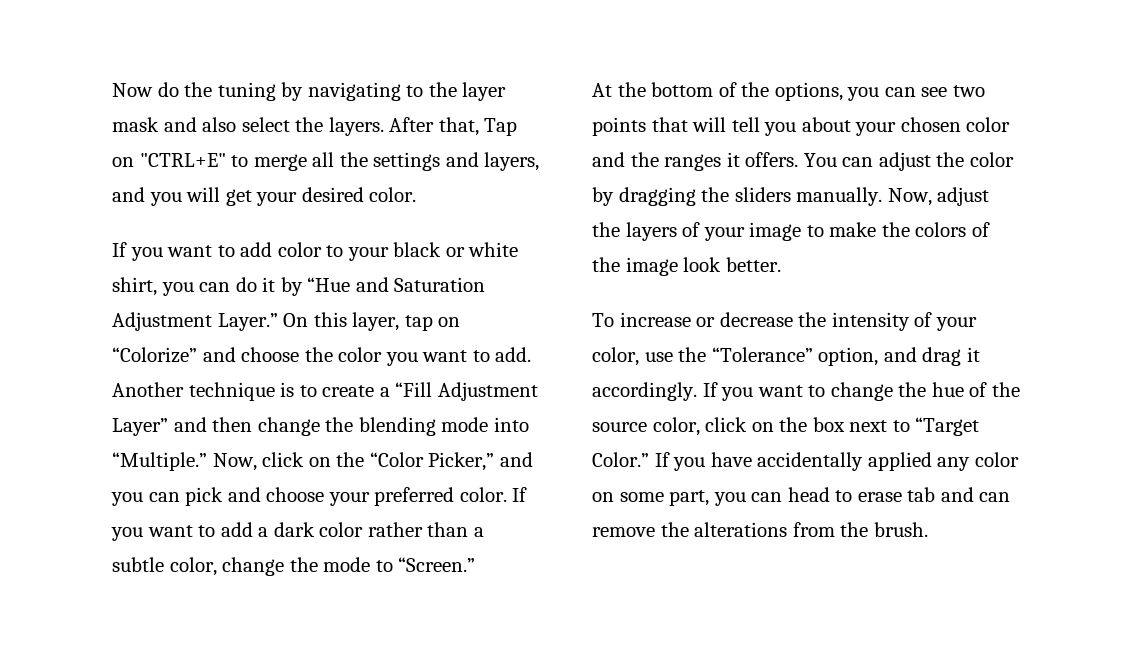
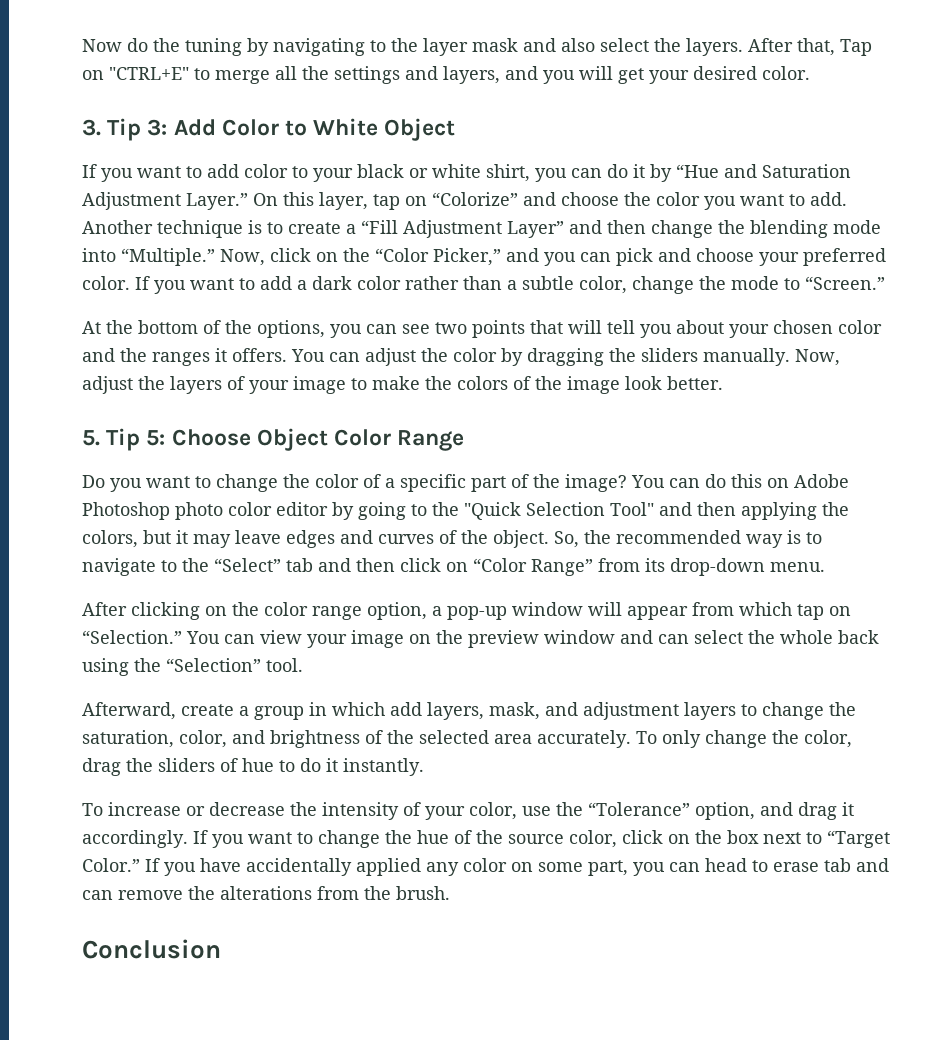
(417, 194) none -> [82,118,456,141] // 3. Tip 3: Add Color to White Object
(781, 264) none -> [82,428,465,451] [82,474,849,492] [82,502,849,520] [82,530,822,548] [82,558,825,576] [82,602,851,620] [82,630,879,648] [82,658,303,676] [82,702,856,720] [82,730,852,748] [82,758,424,776] // 5. Tip 5: Choose Object Color Range // Do you want to change the color of a specific part of the image? You can do this on Adobe Photoshop photo color editor by going to the "Quick Selection Tool" and then applying the colors, but it may leave edges and curves of the object. So, the recommended way is to navigate to the “Select” tab and then click on “Color Range” from its drop-down menu. // After clicking on the color range option, a pop-up window will appear from which tap on “Selection.” You can view your image on the preview window and can select the whole back using the “Selection” tool. // Afterward, create a group in which add layers, mask, and adjustment layers to change the saturation, color, and brightness of the selected area accurately. To only change the color, drag the sliders of hue to do it instantly.
(928, 529) none -> [82,939,221,959] // Conclusion

